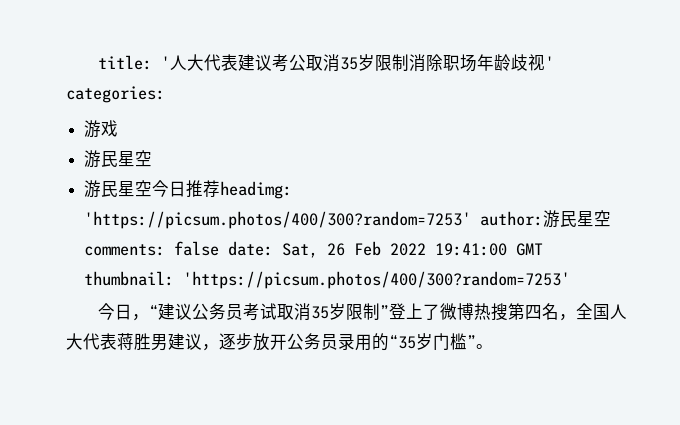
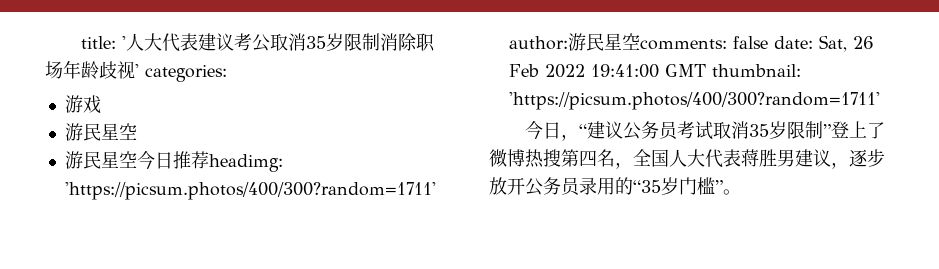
[84,211,472,229] 'https://picsum.photos/400/300?random=7253' -> [64,182,436,200] 'https://picsum.photos/400/300?random=1711'
[183,271,571,289] 'https://picsum.photos/400/300?random=7253' -> [508,92,880,110] 'https://picsum.photos/400/300?random=1711'

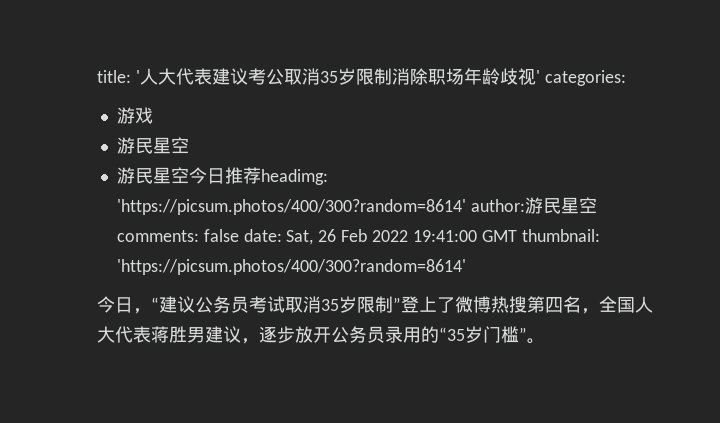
[64,182,436,200] 'https://picsum.photos/400/300?random=1711' -> [116,199,466,215] 'https://picsum.photos/400/300?random=8614'
[508,92,880,110] 'https://picsum.photos/400/300?random=1711' -> [116,259,466,275] 'https://picsum.photos/400/300?random=8614'

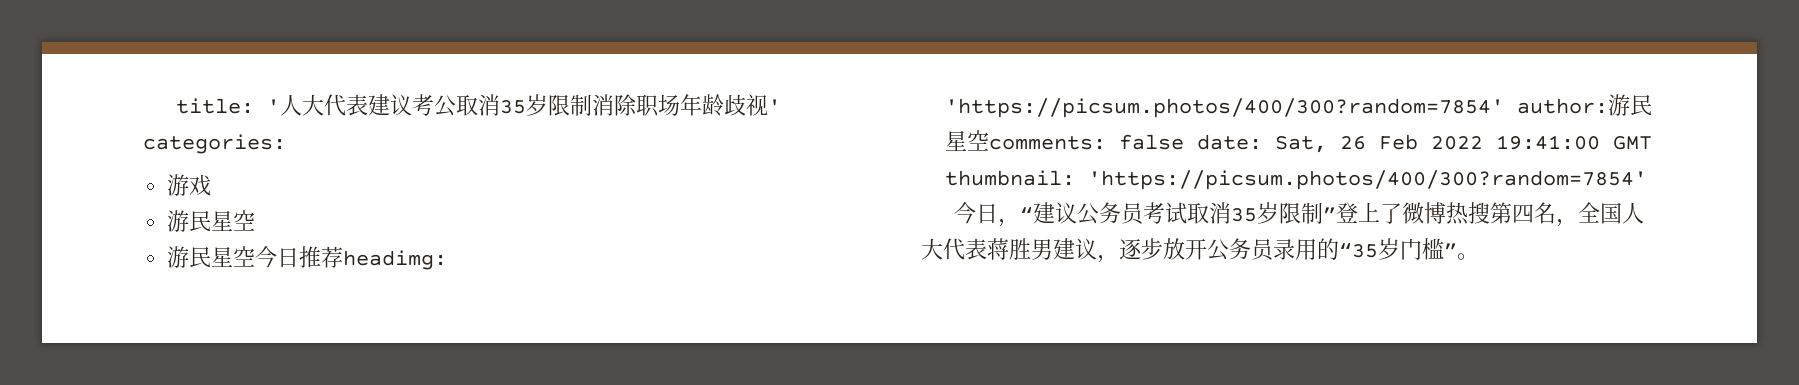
[116,199,466,215] 'https://picsum.photos/400/300?random=8614' -> [945,98,1505,118] 'https://picsum.photos/400/300?random=7854'
[116,259,466,275] 'https://picsum.photos/400/300?random=8614' -> [1088,170,1648,190] 'https://picsum.photos/400/300?random=7854'

